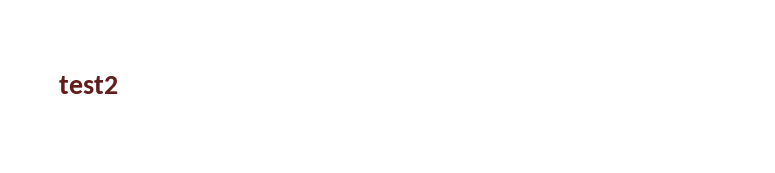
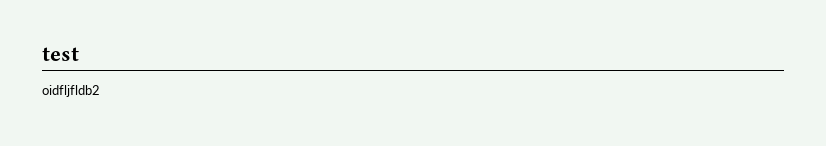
[59,76,118,94] test2 -> [42,47,79,61] [42,85,100,97] test // oidfljfldb2

